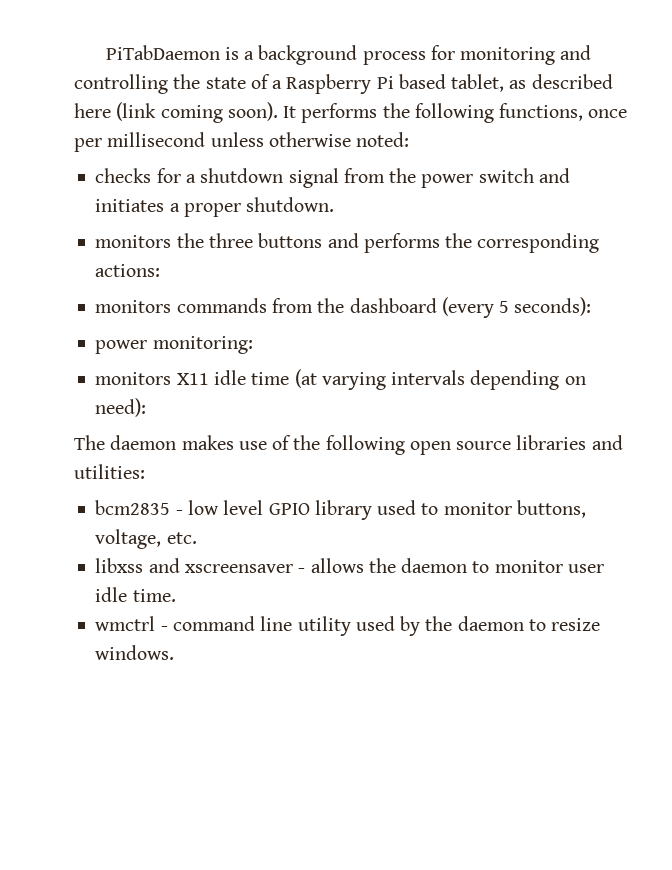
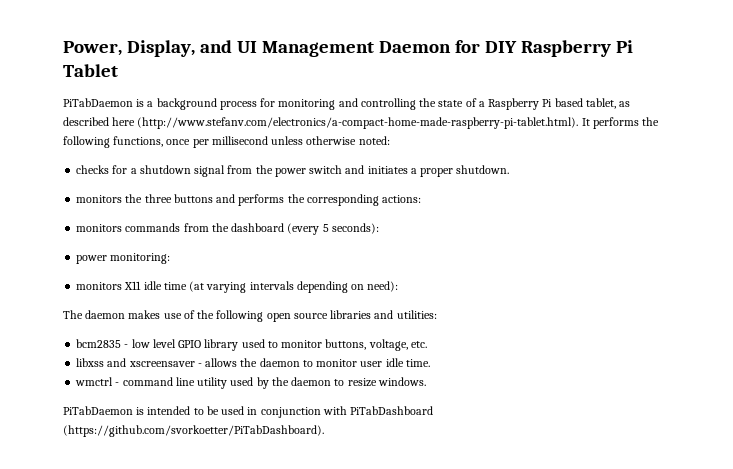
(105, 52) none -> [63,40,633,57] [63,64,118,77] Power, Display, and UI Management Daemon for DIY Raspberry Pi Tablet //
[116,102,278,123] (link coming soon). -> [137,117,579,129] (http://www.stefanv.com/electronics/a-compact-home-made-raspberry-pi-tablet.html).
(175, 652) none -> [63,406,434,418] [63,425,324,437] // PiTabDaemon is intended to be used in conjunction with PiTabDashboard (https://github.com/svorkoetter/PiTabDashboard).

